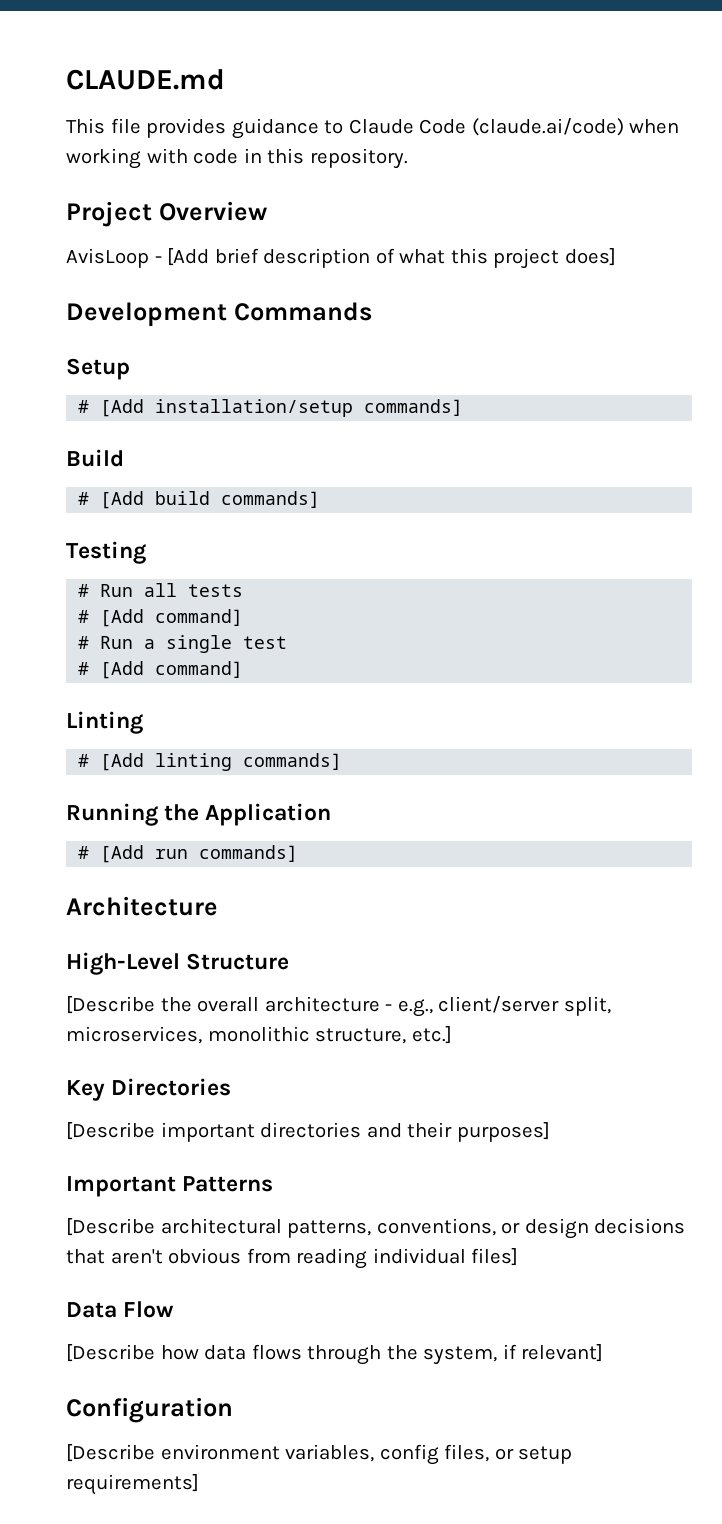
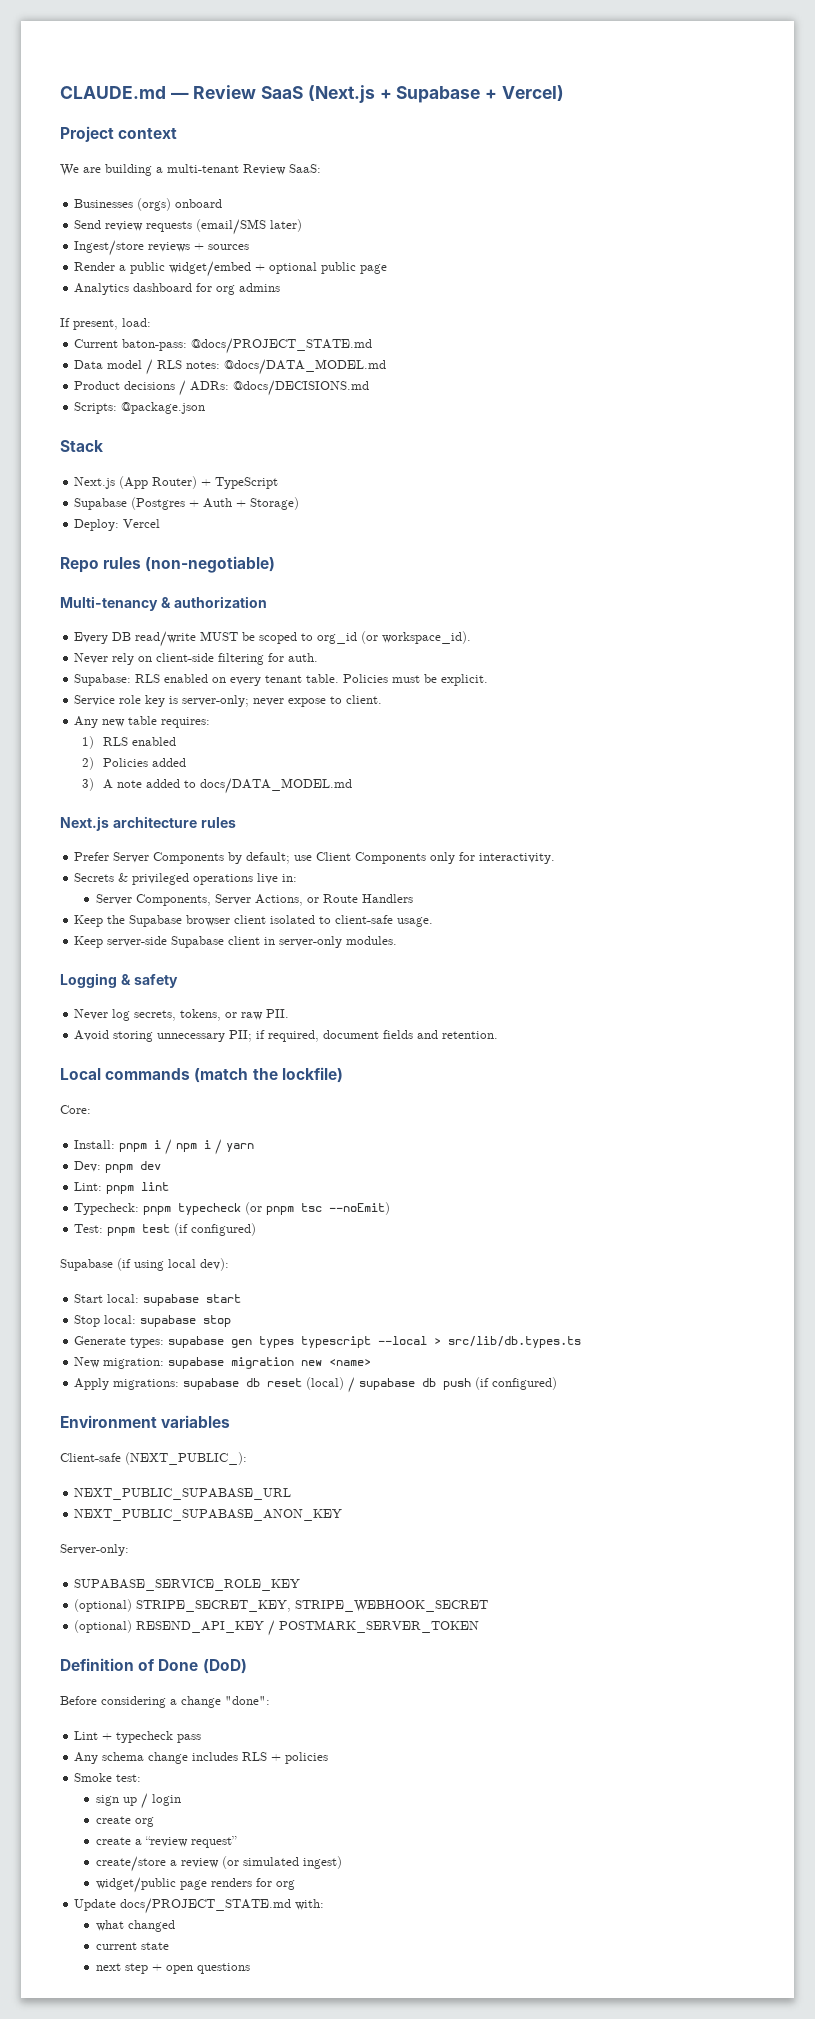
[66,118,680,139] [66,148,408,169] [66,201,267,227] [66,248,616,269] [66,302,372,327] [66,358,130,380] [78,399,464,417] [66,449,124,467] [78,491,321,509] [66,541,146,564] [78,583,244,597] [78,609,244,627] [78,635,288,653] [78,661,244,679] [66,711,143,734] [78,753,343,771] [66,803,332,826] [78,845,299,863] [66,896,218,916] [66,952,290,975] [66,996,611,1017] [66,1026,452,1044] [66,1078,232,1101] [66,1122,550,1142] [66,1176,274,1197] [66,1218,686,1239] [66,1248,519,1269] [66,1301,175,1318] [66,1344,604,1365] [66,1397,233,1423] [66,1444,573,1465] [66,1474,199,1495] // This file provides guidance to Claude Code (claude.ai/code) when working with code in this repository. // Project Overview // AvisLoop - [Add brief description of what this project does] // Development Commands // Setup // # [Add installation/setup commands] // Build // # [Add build commands] // Testing // # Run all tests // # [Add command] // # Run a single test // # [Add command] // Linting // # [Add linting commands] // Running the Application // # [Add run commands] // Architecture // High-Level Structure // [Describe the overall architecture - e.g., client/server split, microservices, monolithic structure, etc.] // Key Directories // [Describe important directories and their purposes] // Important Patterns // [Describe architectural patterns, conventions, or design decisions that aren't obvious from reading individual files] // Data Flow // [Describe how data flows through the system, if relevant] // Configuration // [Describe environment variables, config files, or setup requirements] -> [170,85,564,103] [60,126,178,142] [60,164,321,176] [74,198,223,211] [74,219,303,235] [74,240,250,256] [74,261,388,277] [74,283,281,295] [60,318,151,330] [74,338,373,354] [74,359,387,375] [74,380,370,396] [74,402,206,414] [60,440,103,452] [74,476,279,489] [74,497,300,510] [74,519,161,531] [60,556,276,573] [60,596,267,611] [74,631,472,647] [74,653,319,665] [74,674,489,686] [74,695,383,707] [74,716,211,728] [81,736,176,749] [81,757,186,770] [81,778,352,794] [60,816,236,831] [74,852,556,864] [74,873,298,885] [95,894,413,906] [74,915,434,927] [74,936,398,948] [60,973,178,988] [74,1009,290,1021] [74,1030,499,1042] [60,1067,343,1083] [60,1105,91,1114] [74,1139,255,1155] [74,1161,162,1173] [74,1182,170,1194] [74,1202,391,1215] [74,1223,257,1236] [60,1258,229,1271] [74,1294,242,1306] [74,1315,232,1327] [74,1336,582,1348] [74,1357,372,1369] [74,1377,558,1393] [60,1415,231,1428] [60,1452,247,1465] [74,1488,292,1500] [74,1509,343,1521] [60,1544,129,1556] [74,1579,301,1591] [74,1599,489,1612] [74,1620,480,1636] [60,1658,247,1674] [60,1696,270,1708] [74,1731,202,1743] [74,1752,329,1764] [74,1773,142,1782] [95,1793,181,1809] [95,1816,154,1827] [95,1836,237,1848] [95,1856,342,1872] [95,1877,295,1893] [74,1898,325,1914] [95,1920,175,1932] [95,1942,169,1950] [95,1963,250,1974] — Review SaaS (Next.js + Supabase + Vercel) // Project context // We are building a multi-tenant Review SaaS: // Businesses (orgs) onboard // Send review requests (email/SMS later) // Ingest/store reviews + sources // Render a public widget/embed + optional public page // Analytics dashboard for org admins // If present, load: // Current baton-pass: @docs/PROJECT_STATE.md // Data model / RLS notes: @docs/DATA_MODEL.md // Product decisions / ADRs: @docs/DECISIONS.md // Scripts: @package.json // Stack // Next.js (App Router) + TypeScript // Supabase (Postgres + Auth + Storage) // Deploy: Vercel // Repo rules (non-negotiable) // Multi-tenancy & authorization // Every DB read/write MUST be scoped to org_id (or workspace_id). // Never rely on client-side filtering for auth. // Supabase: RLS enabled on every tenant table. Policies must be explicit. // Service role key is server-only; never expose to client. // Any new table requires: // 1) RLS enabled // 2) Policies added // 3) A note added to docs/DATA_MODEL.md // Next.js architecture rules // Prefer Server Components by default; use Client Components only for interactivity. // Secrets & privileged operations live in: // Server Components, Server Actions, or Route Handlers // Keep the Supabase browser client isolated to client-safe usage. // Keep server-side Supabase client in server-only modules. // Logging & safety // Never log secrets, tokens, or raw PII. // Avoid storing unnecessary PII; if required, document fields and retention. // Local commands (match the lockfile) // Core: // Install: pnpm i / npm i / yarn // Dev: pnpm dev // Lint: pnpm lint // Typecheck: pnpm typecheck (or pnpm tsc --noEmit) // Test: pnpm test (if configured) // Supabase (if using local dev): // Start local: supabase start // Stop local: supabase stop // Generate types: supabase gen types typescript --local > src/lib/db.types.ts // New migration: supabase migration new <name> // Apply migrations: supabase db reset (local) / supabase db push (if configured) // Environment variables // Client-safe (NEXT_PUBLIC_): // NEXT_PUBLIC_SUPABASE_URL // NEXT_PUBLIC_SUPABASE_ANON_KEY // Server-only: // SUPABASE_SERVICE_ROLE_KEY // (optional) STRIPE_SECRET_KEY, STRIPE_WEBHOOK_SECRET // (optional) RESEND_API_KEY / POSTMARK_SERVER_TOKEN // Definition of Done (DoD) // Before considering a change "done": // Lint + typecheck pass // Any schema change includes RLS + policies // Smoke test: // sign up / login // create org // create a “review request” // create/store a review (or simulated ingest) // widget/public page renders for org // Update docs/PROJECT_STATE.md with: // what changed // current state // next step + open questions

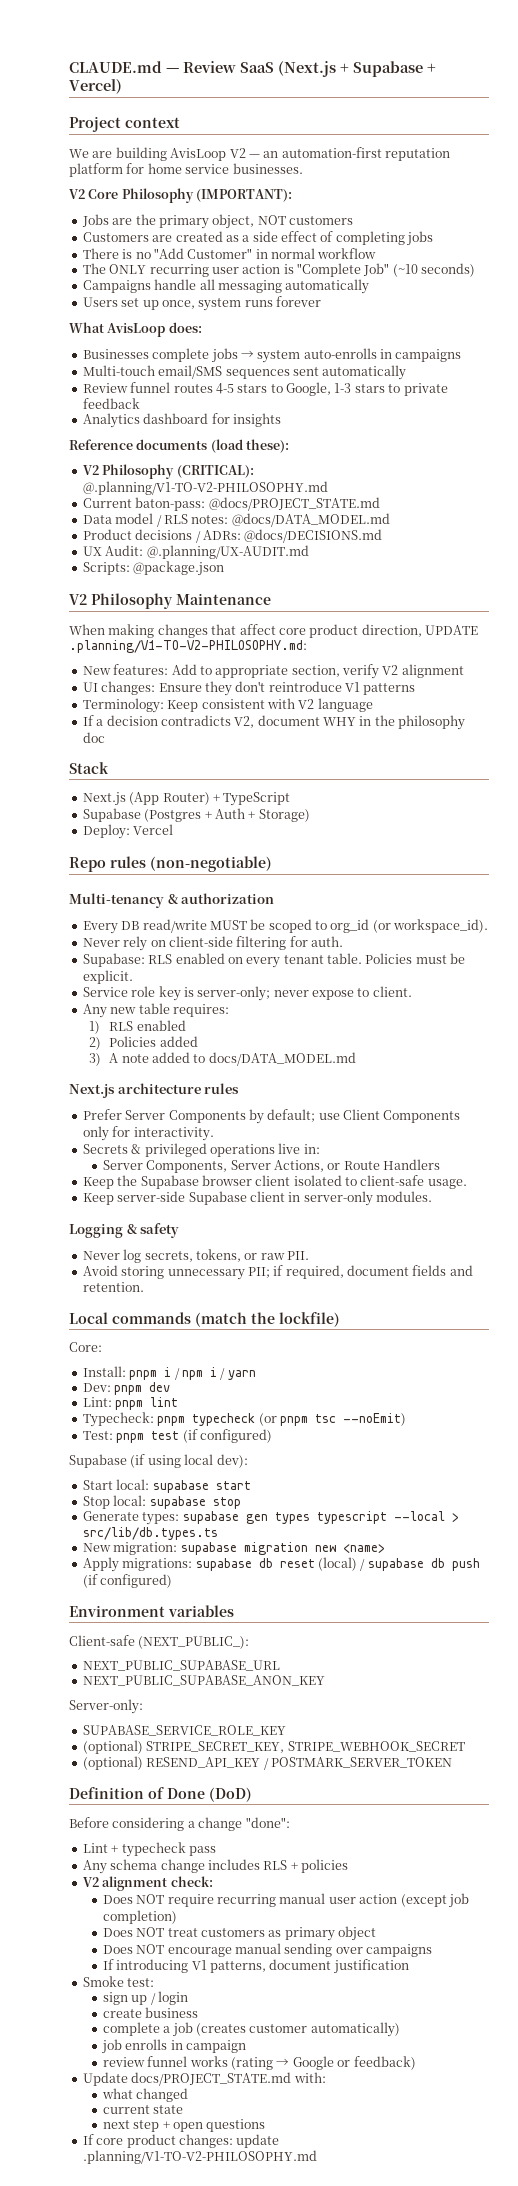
[156,164,321,175] [74,198,223,211] [74,219,303,235] [74,240,250,256] [74,261,388,277] [74,283,281,295] [60,318,151,330] a multi-tenant Review SaaS: // Businesses (orgs) onboard // Send review requests (email/SMS later) // Ingest/store reviews + sources // Render a public widget/embed + optional public page // Analytics dashboard for org admins // If present, load: -> [170,147,450,161] [69,163,303,177] [69,188,293,203] [81,214,353,229] [82,231,434,246] [82,248,377,259] [82,263,476,277] [82,279,370,294] [82,296,321,311] [69,322,202,337] [82,348,462,363] [82,365,407,380] [82,382,448,396] [82,398,140,409] [82,413,281,428] [69,439,290,453] [82,464,254,479] [82,481,328,495] AvisLoop V2 — an automation-first reputation platform for home service businesses. // V2 Core Philosophy (IMPORTANT): // Jobs are the primary object, NOT customers // Customers are created as a side effect of completing jobs // There is no "Add Customer" in normal workflow // The ONLY recurring user action is "Complete Job" (~10 seconds) // Campaigns handle all messaging automatically // Users set up once, system runs forever // What AvisLoop does: // Businesses complete jobs → system auto-enrolls in campaigns // Multi-touch email/SMS sequences sent automatically // Review funnel routes 4-5 stars to Google, 1-3 stars to private feedback // Analytics dashboard for insights // Reference documents (load these): // V2 Philosophy (CRITICAL): @.planning/V1-TO-V2-PHILOSOPHY.md
(370, 388) none -> [82,545,309,559] // UX Audit: @.planning/UX-AUDIT.md
(206, 408) none -> [69,593,271,609] [69,624,478,638] [69,640,307,653] [82,664,464,679] [82,681,416,696] [82,698,373,713] [82,715,466,730] [82,732,105,743] // V2 Philosophy Maintenance // When making changes that affect core product direction, UPDATE .planning/V1-TO-V2-PHILOSOPHY.md: // New features: Add to appropriate section, verify V2 alignment // UI changes: Ensure they don't reintroduce V1 patterns // Terminology: Keep consistent with V2 language // If a decision contradicts V2, document WHY in the philosophy doc
(329, 1758) none -> [82,1876,213,1891] [102,1893,469,1908] [102,1910,177,1924] [102,1926,377,1941] [102,1943,433,1957] [102,1959,409,1974] // V2 alignment check: // Does NOT require recurring manual user action (except job completion) // Does NOT treat customers as primary object // Does NOT encourage manual sending over campaigns // If introducing V1 patterns, document justification
[134,1817,154,1827] [95,1836,237,1848] [95,1856,342,1872] [95,1877,295,1893] org // create a “review request” // create/store a review (or simulated ingest) // widget/public page renders for org -> [145,2007,199,2018] [102,2022,400,2037] [101,2039,246,2054] [102,2056,416,2070] business // complete a job (creates customer automatically) // job enrolls in campaign // review funnel works (rating → Google or feedback)
(250, 1968) none -> [82,2134,280,2148] [82,2150,317,2164] // If core product changes: update .planning/V1-TO-V2-PHILOSOPHY.md

